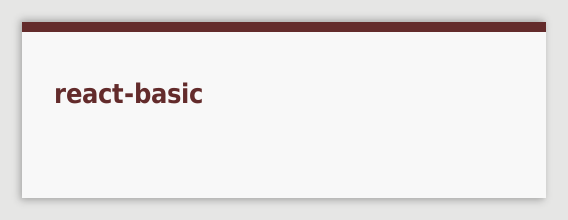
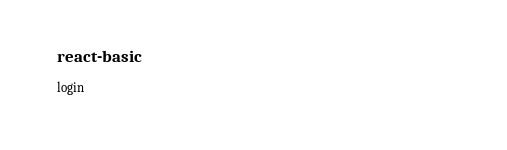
(203, 93) none -> [57,81,84,95] // login

